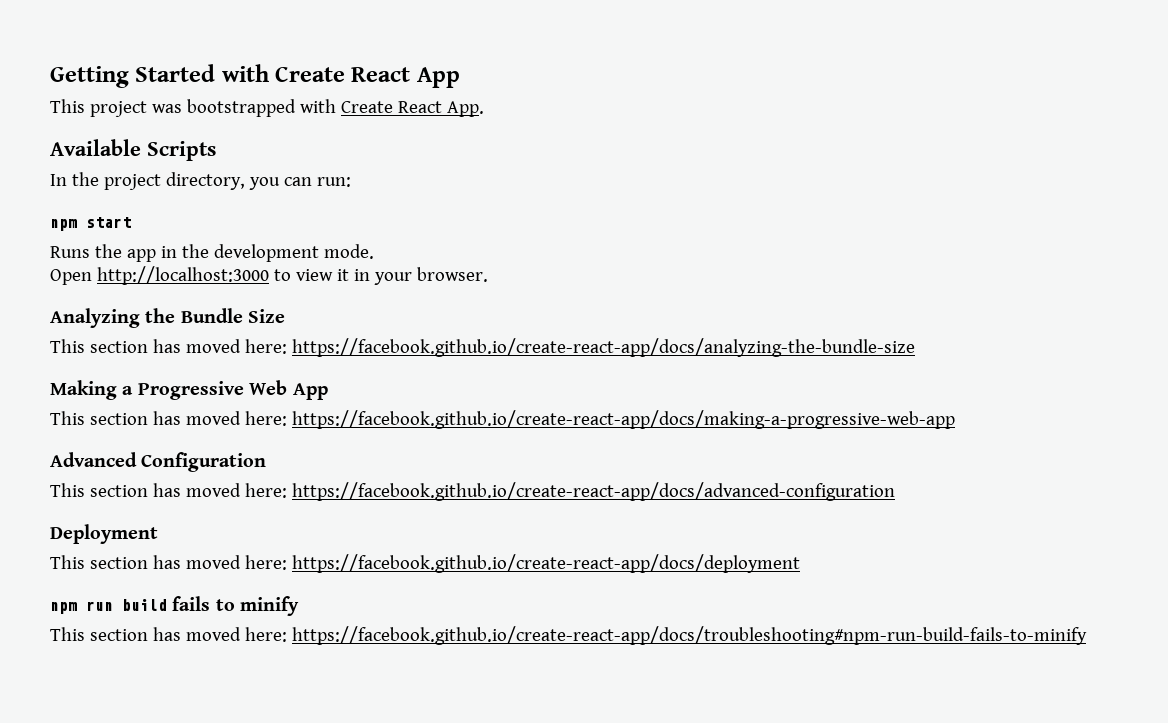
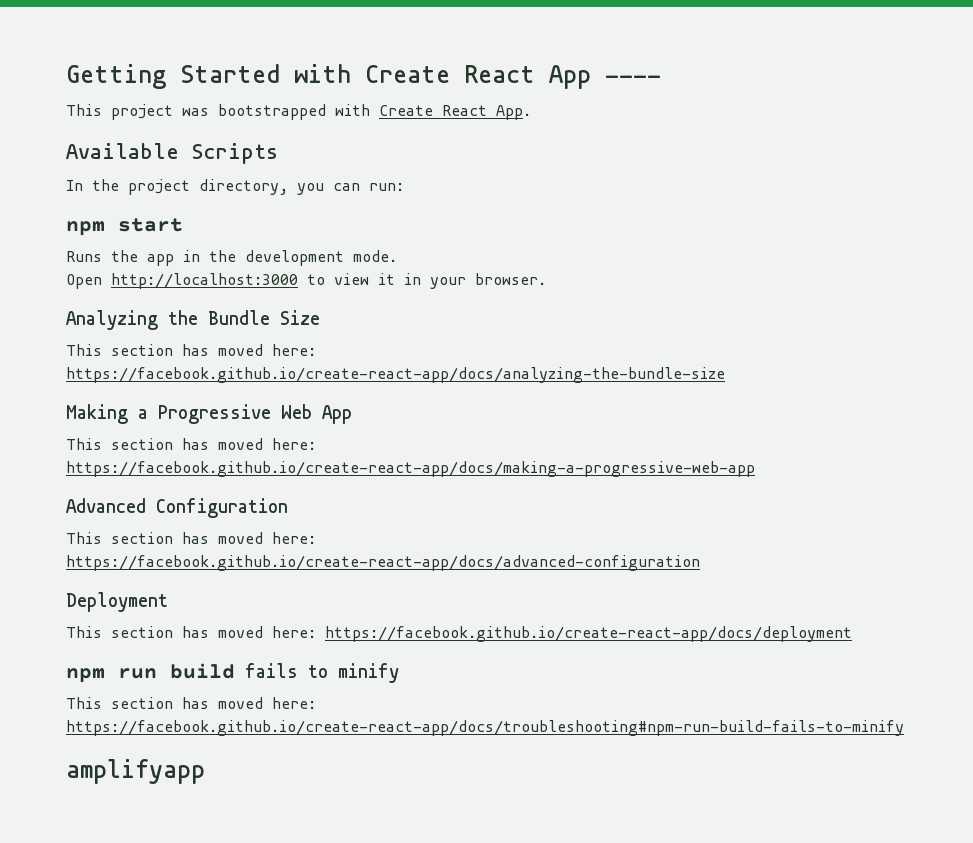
(460, 77) none -> [605,75,661,83] ----
(1087, 635) none -> [66,759,205,784] // amplifyapp

